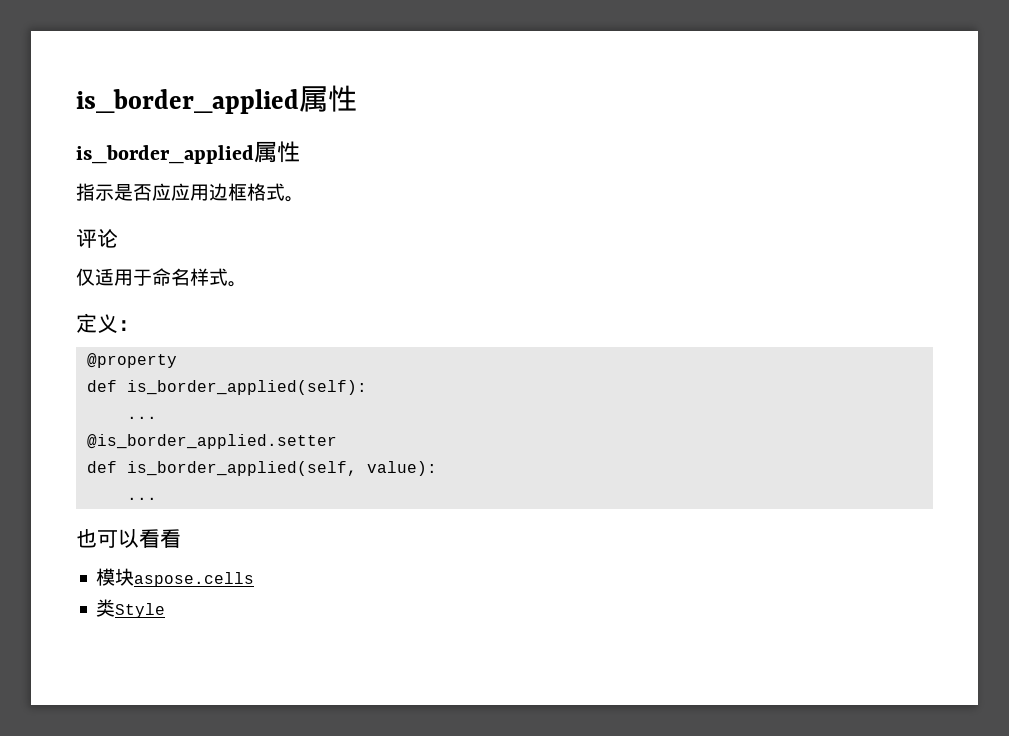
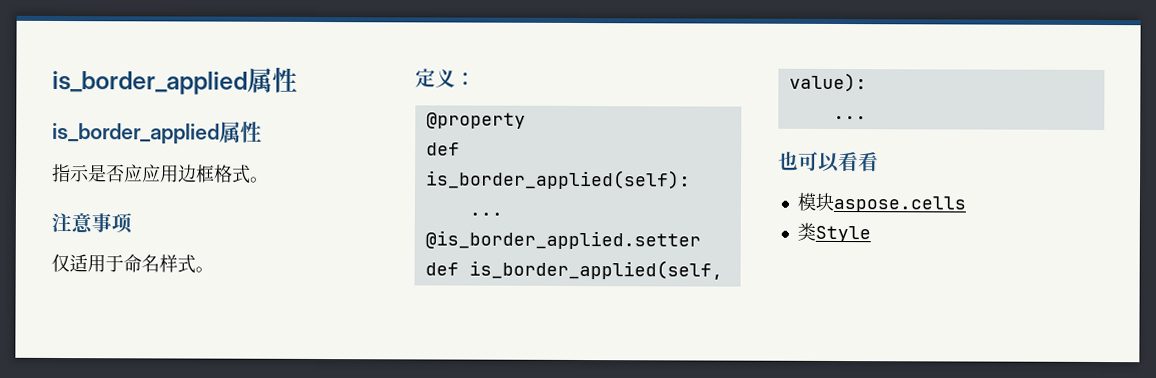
[76,229,118,248] 评论 -> [51,212,133,234] 注意事项

